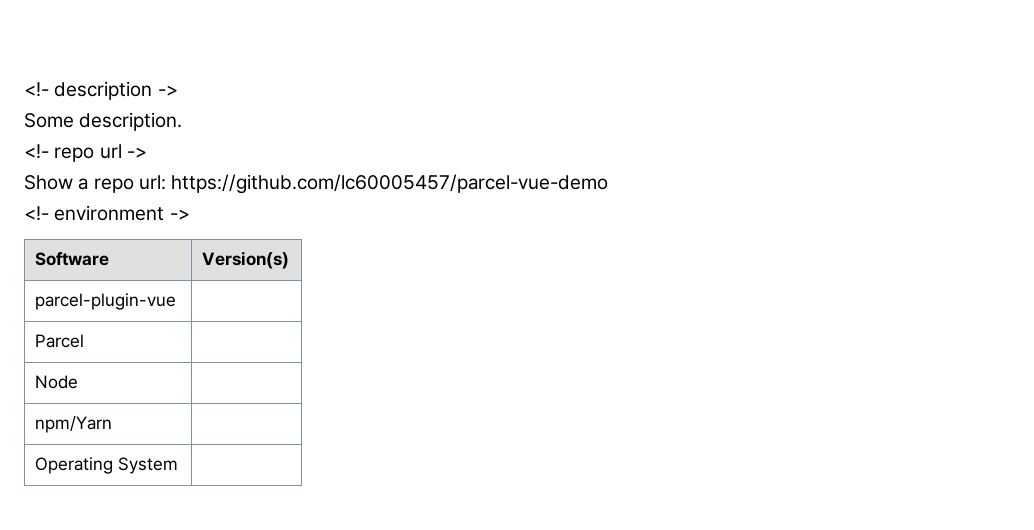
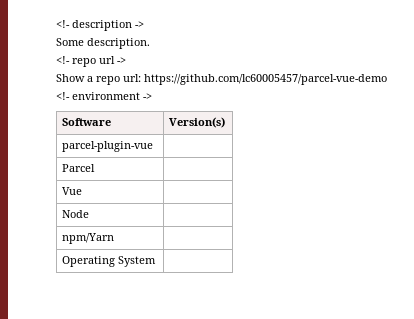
(85, 341) none -> [62,187,83,195] // Vue |

